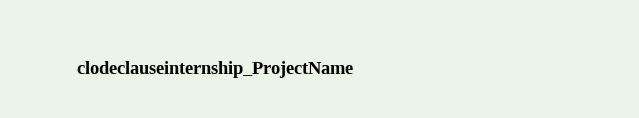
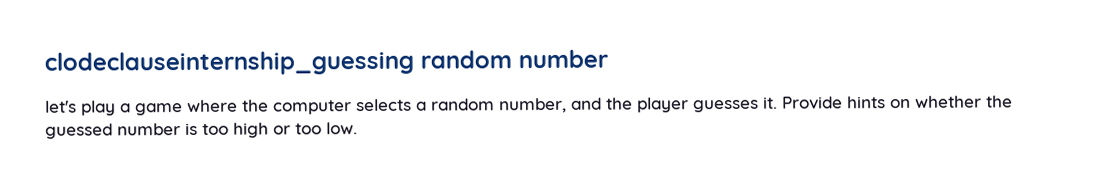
[77,61,353,78] clodeclauseinternship_ProjectName -> [44,49,608,76] [45,95,1013,116] [45,122,358,139] clodeclauseinternship_guessing random number // let's play a game where the computer selects a random number, and the player guesses it. Provide hints on whether the guessed number is too high or too low.

